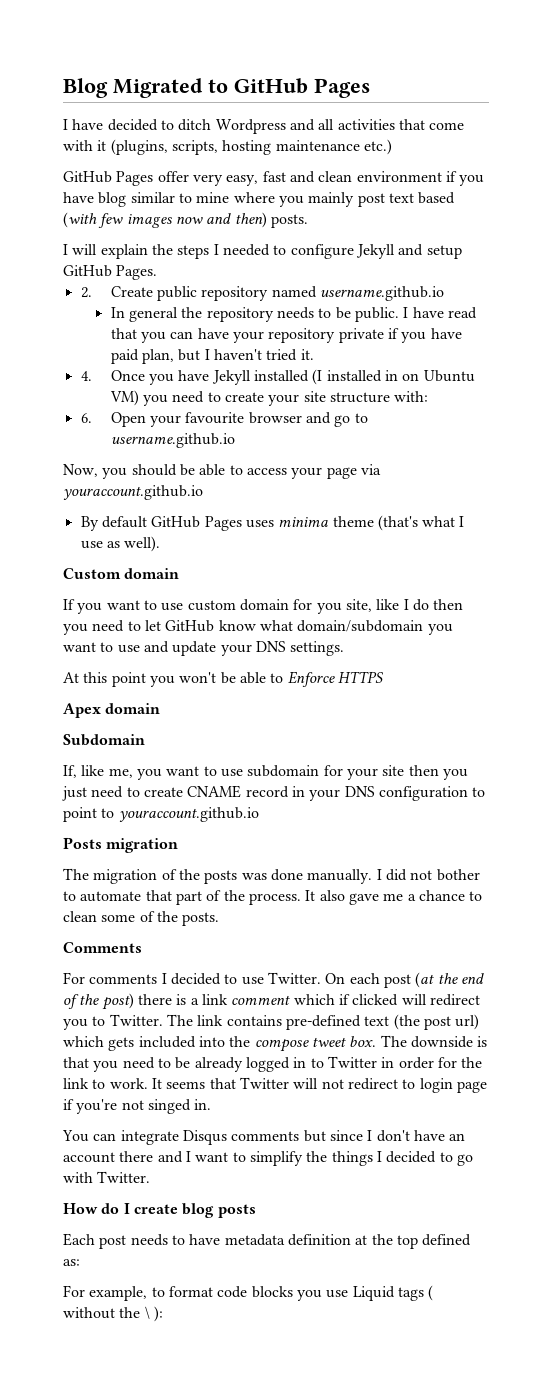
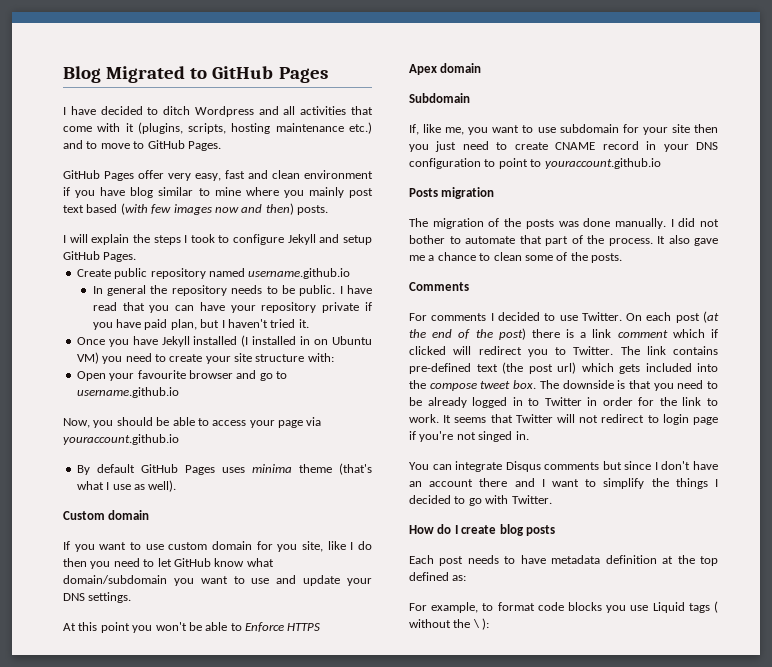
(392, 147) none -> [63,140,221,151] and to move to GitHub Pages.
[222,244,270,256] needed -> [190,234,215,243] took
[80,287,92,298] 2. -> (137, 257) none
[80,371,92,381] 4. -> (309, 323) none
[80,413,92,423] 6. -> (334, 357) none

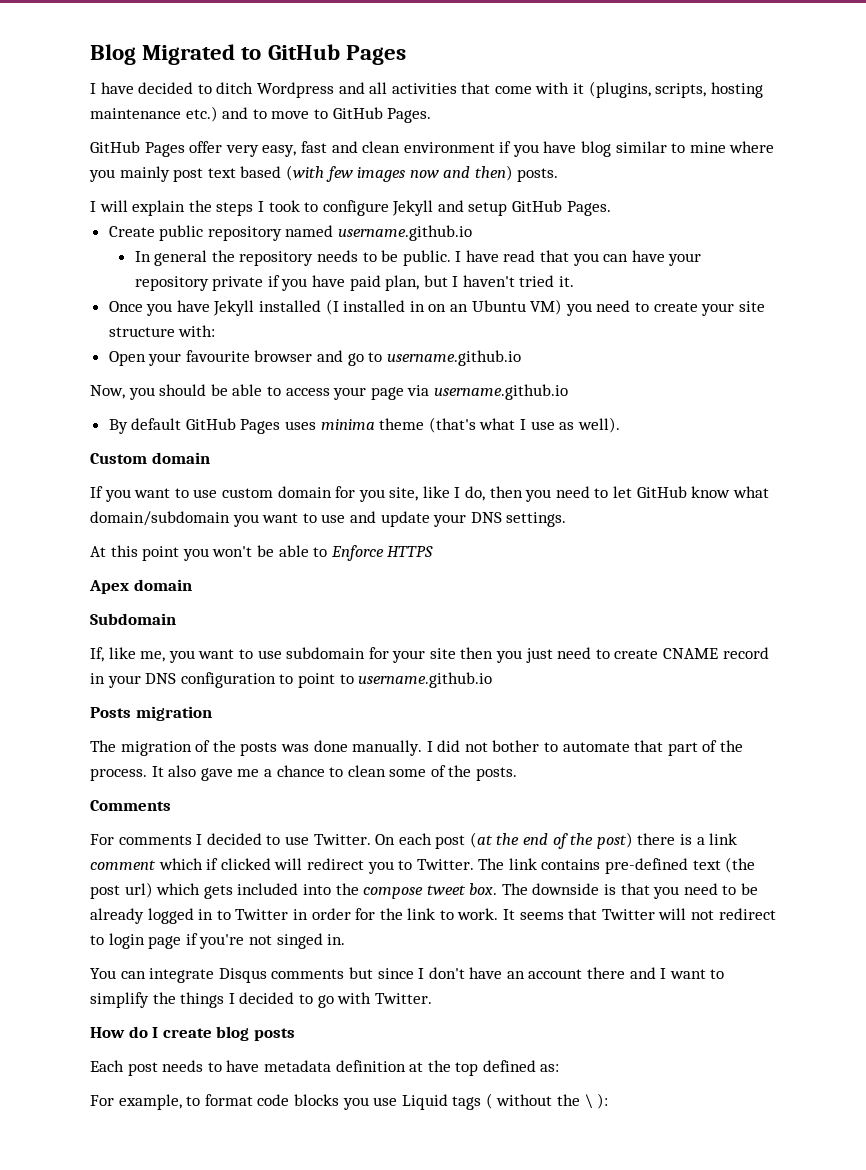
(329, 342) none -> [450,304,469,312] an
[63,434,179,445] youraccount.github.io -> [433,384,568,400] username.github.io
[358,541,373,550] do -> [465,486,486,501] do,
[544,158,661,169] youraccount.github.io -> [358,672,493,688] username.github.io

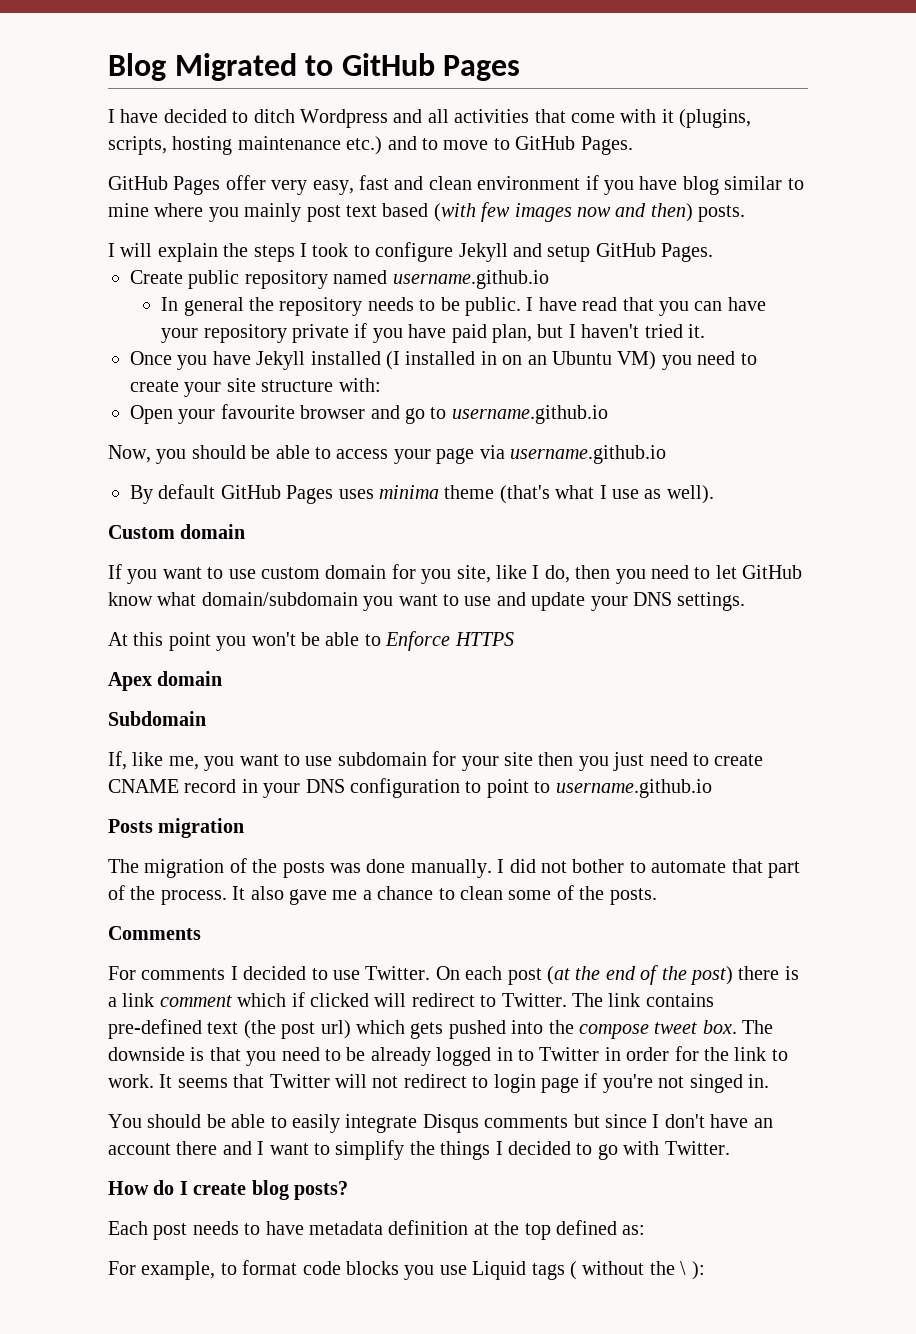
[367,861,394,874] you -> (475, 1000) none
[237,883,299,895] included -> [448,1020,506,1039] pushed
[120,971,146,979] can -> [147,1114,340,1133] should be able to easily
[253,1028,295,1041] posts -> [294,1181,348,1200] posts?

